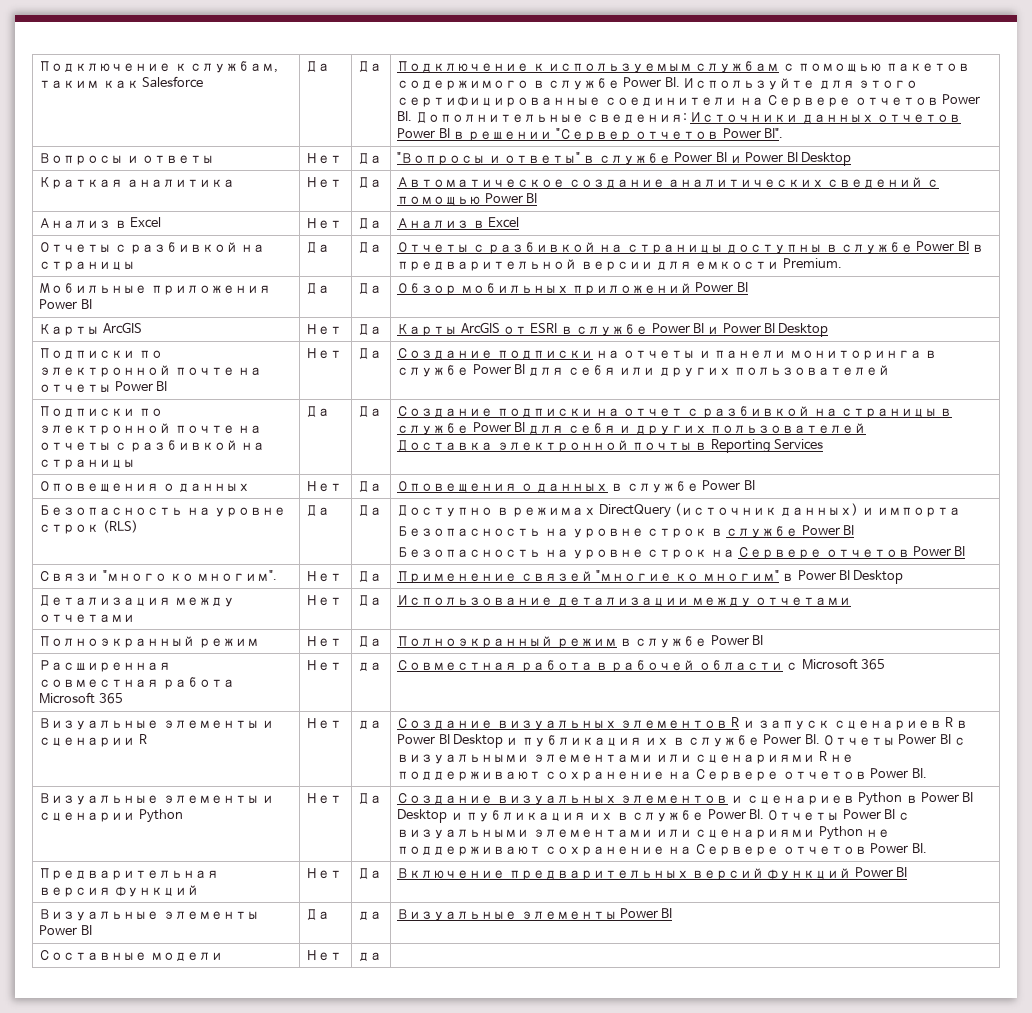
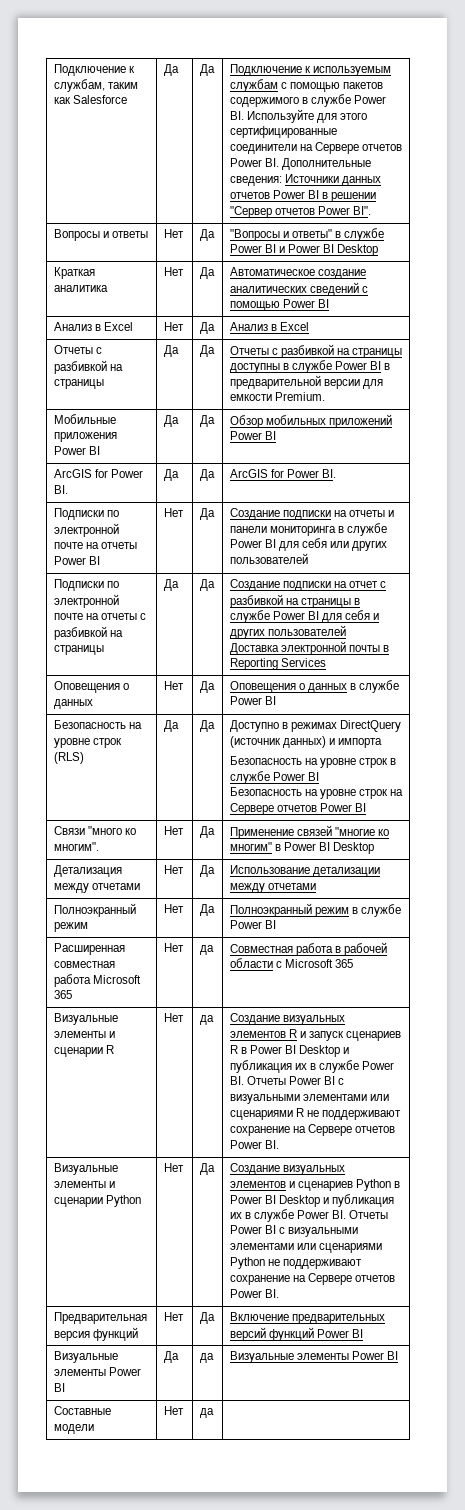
[39,322,142,336] [306,324,343,335] [358,324,383,335] [397,322,829,337] Карты ArcGIS | Нет | Да | Карты ArcGIS от ESRI в службе Power BI и Power BI Desktop -> [53,469,143,478] [53,485,68,494] [163,469,179,481] [199,469,215,481] [229,469,336,478] ArcGIS for Power BI. | Да | Да | ArcGIS for Power BI.

